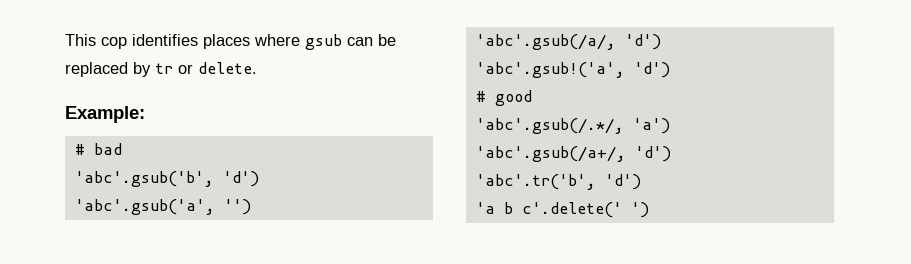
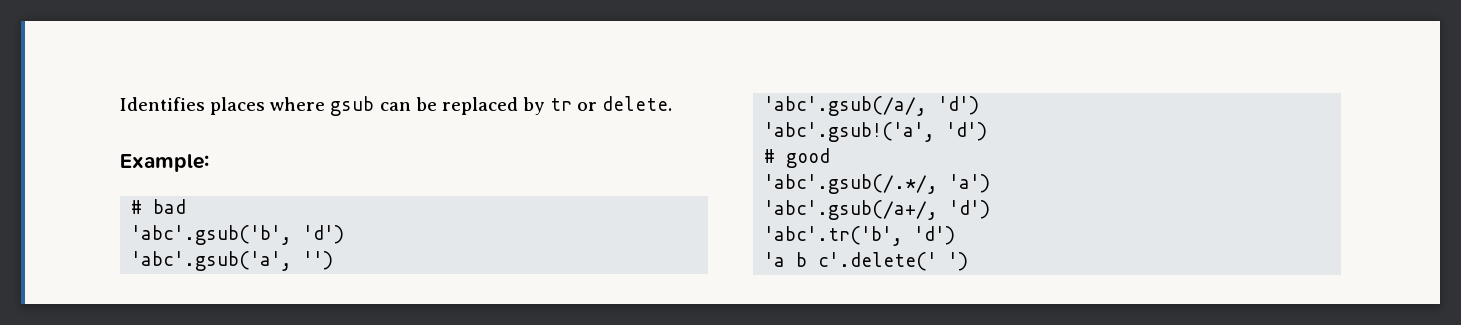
[65,34,198,49] This cop identifies -> [120,97,205,111] Identifies

